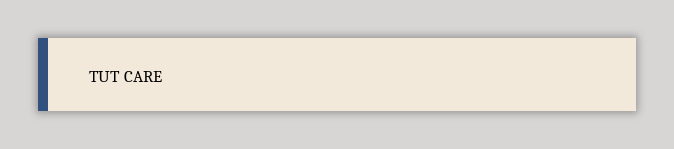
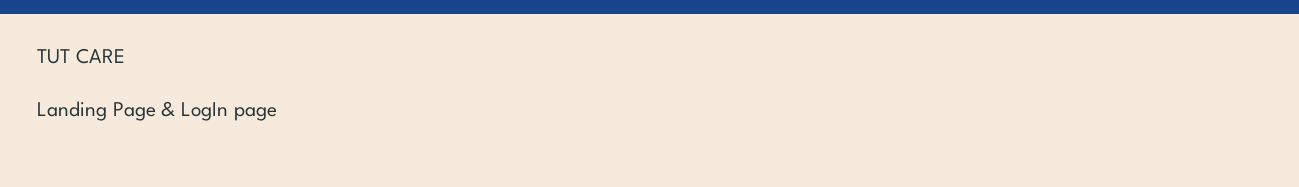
(162, 76) none -> [37,101,277,121] // Landing Page & LogIn page

